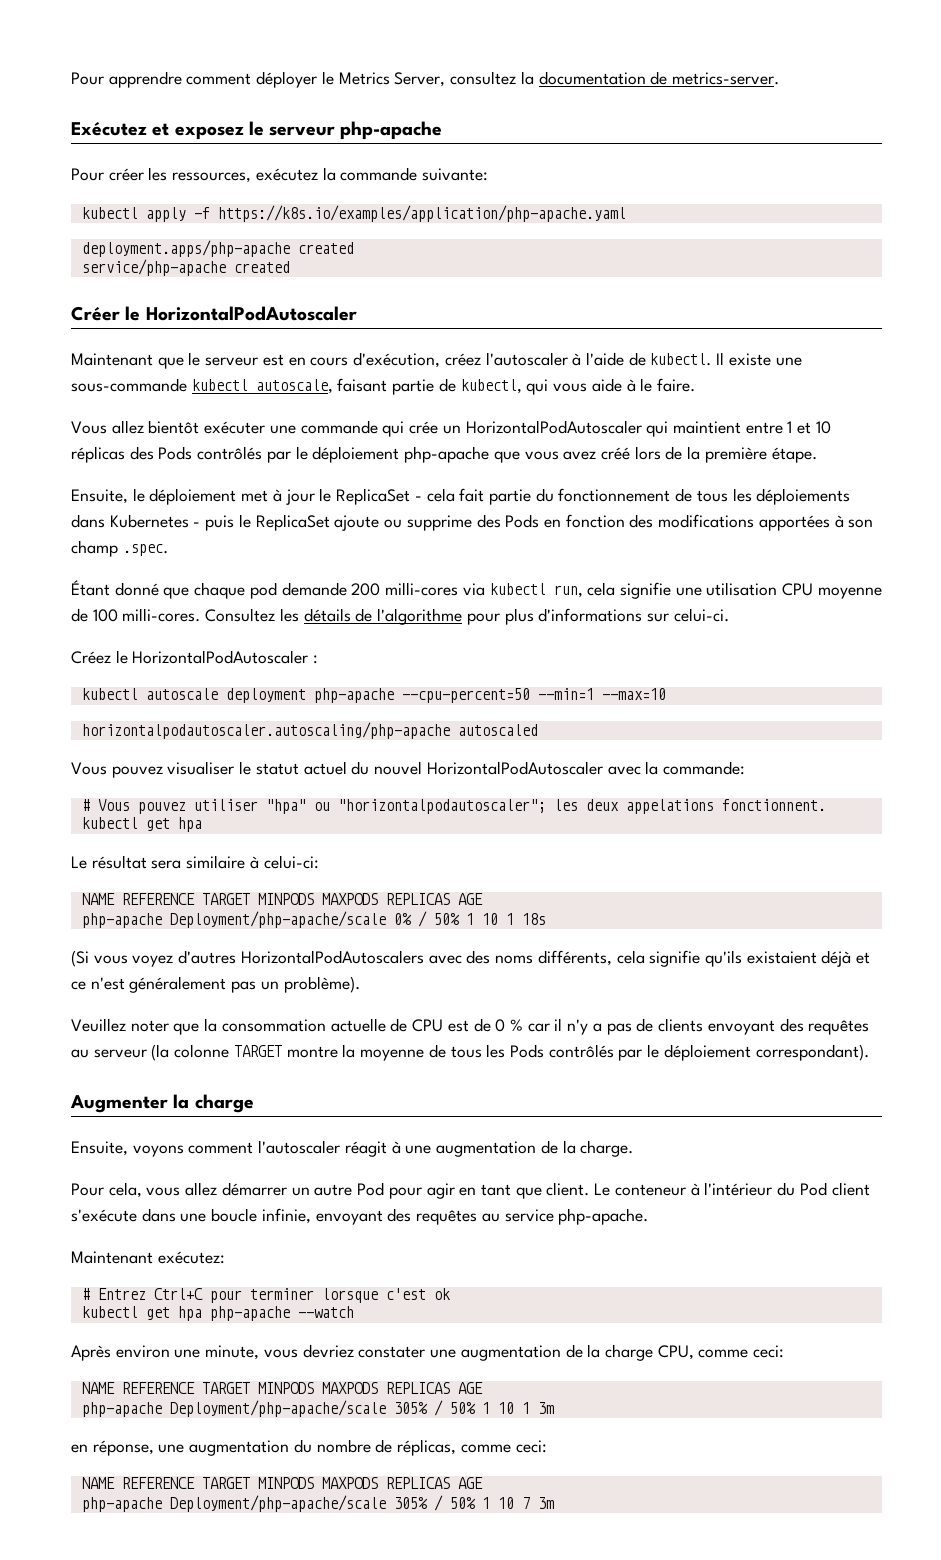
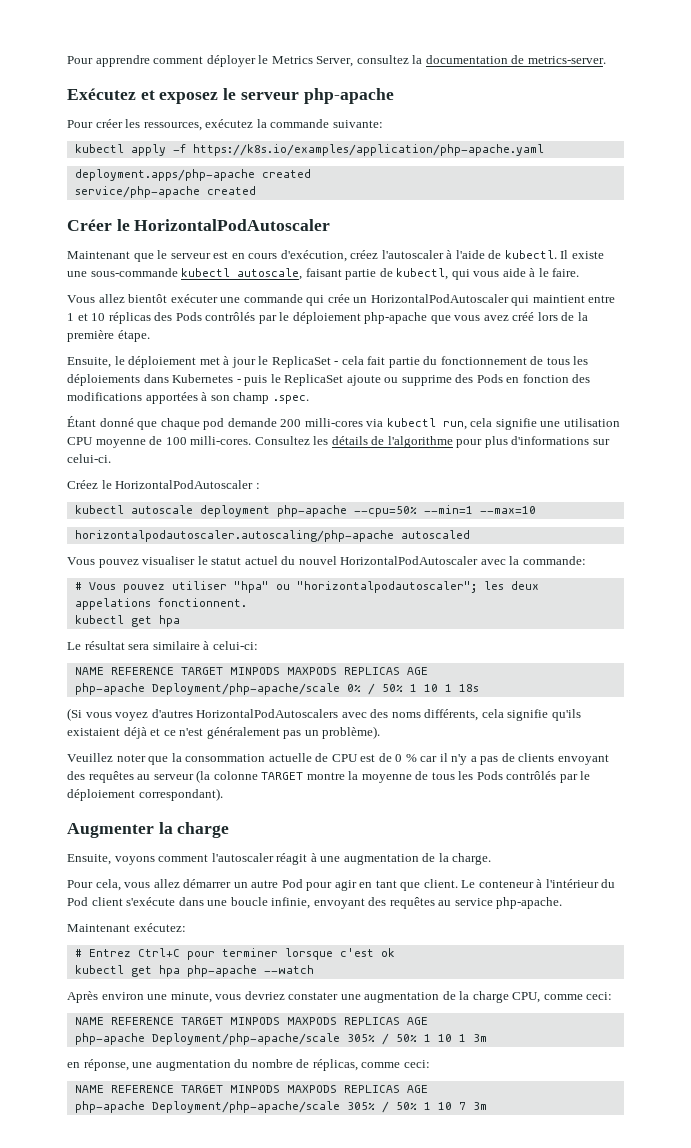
[401,688,530,703] --cpu-percent=50 -> [353,506,417,517] --cpu=50%

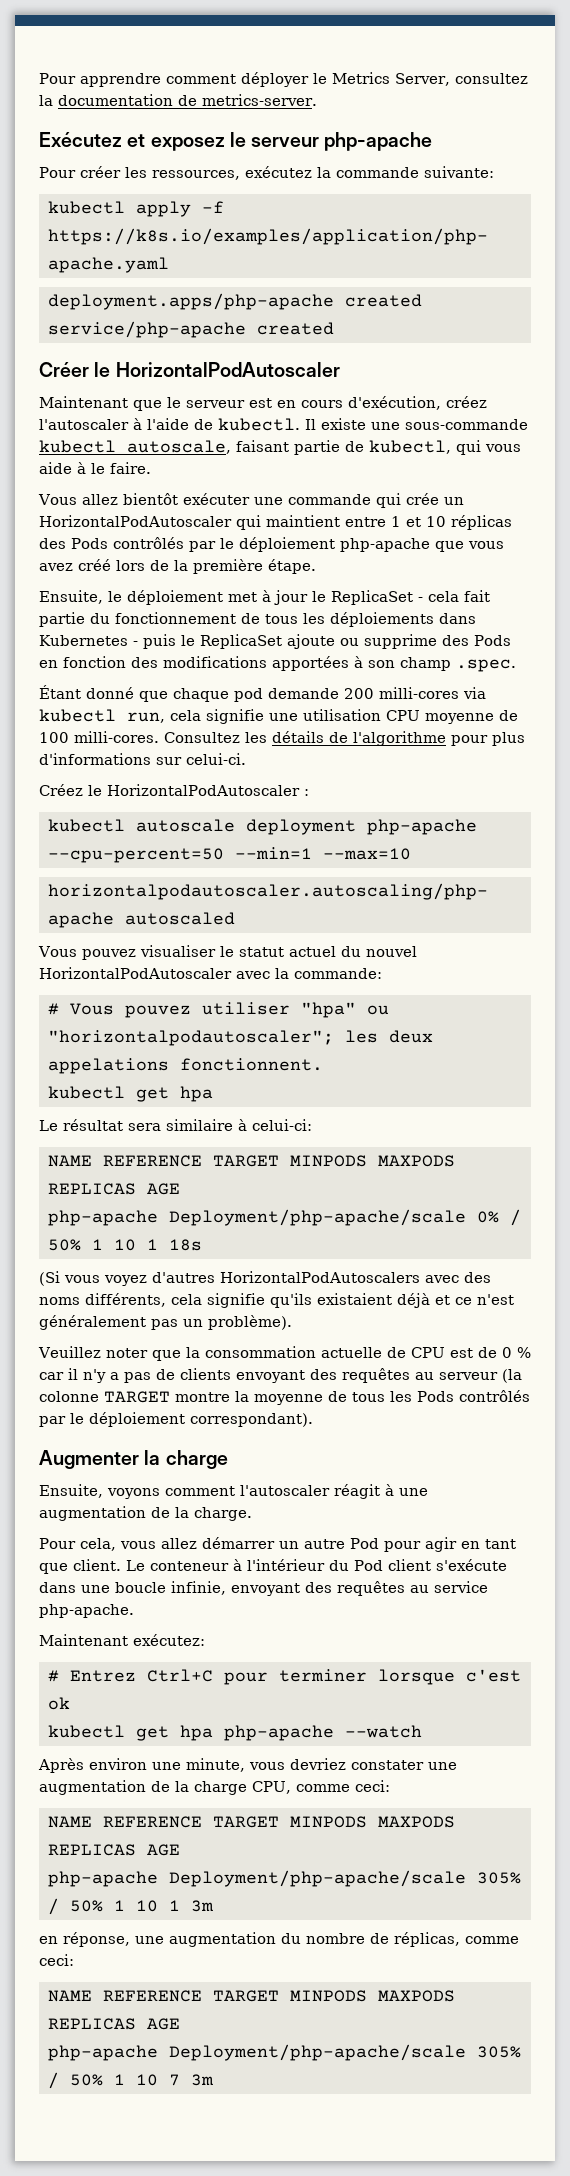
[353,506,417,517] --cpu=50% -> [47,848,224,863] --cpu-percent=50

